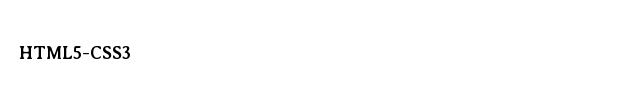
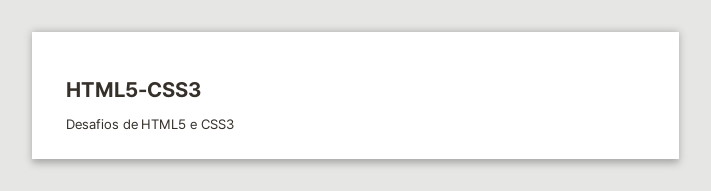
(131, 52) none -> [66,119,234,130] // Desafios de HTML5 e CSS3

